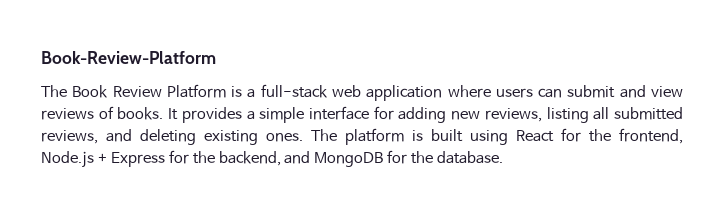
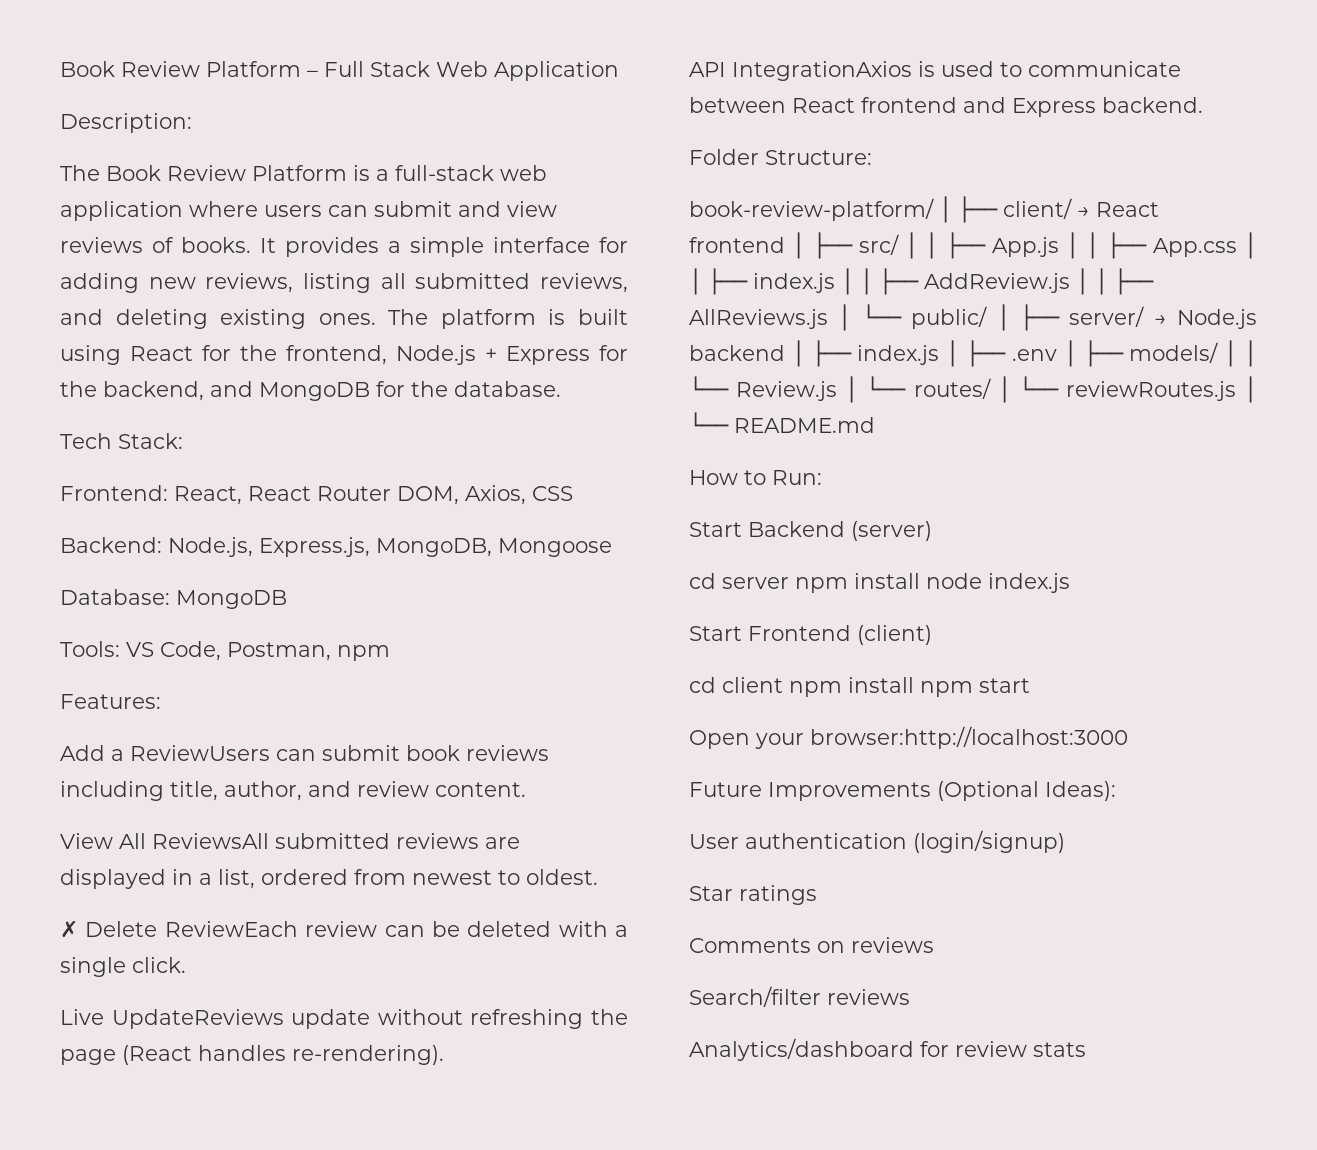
[41,51,216,64] Book-Review-Platform -> [60,61,619,81] [60,113,192,133] Book Review Platform – Full Stack Web Application // Description:
(504, 157) none -> [60,433,183,449] [60,485,573,505] [60,537,612,557] [60,589,287,609] [60,641,390,661] [60,694,161,709] [60,745,549,761] [60,781,526,801] [60,833,520,849] [60,869,598,889] [60,920,628,938] [60,957,186,977] [60,1009,629,1029] [60,1045,444,1065] [689,61,1181,81] [689,97,1203,117] [689,149,872,165] [689,196,1159,223] [689,232,1257,259] [689,268,1154,295] [689,304,1257,331] [689,340,1257,367] [689,376,1257,403] [689,412,875,433] [689,470,822,485] [689,521,932,541] [689,573,1070,593] [689,625,932,645] [689,677,1030,697] [689,726,1128,749] [689,781,1116,801] [689,830,1065,853] [689,885,817,905] [689,937,934,953] [689,986,910,1007] [689,1038,1086,1061] // Tech Stack: // Frontend: React, React Router DOM, Axios, CSS // Backend: Node.js, Express.js, MongoDB, Mongoose // Database: MongoDB // Tools: VS Code, Postman, npm // Features: // Add a ReviewUsers can submit book reviews including title, author, and review content. // View All ReviewsAll submitted reviews are displayed in a list, ordered from newest to oldest. // ✗ Delete ReviewEach review can be deleted with a single click. // Live UpdateReviews update without refreshing the page (React handles re-rendering). // API IntegrationAxios is used to communicate between React frontend and Express backend. // Folder Structure: // book-review-platform/ │ ├── client/ → React frontend │ ├── src/ │ │ ├── App.js │ │ ├── App.css │ │ ├── index.js │ │ ├── AddReview.js │ │ ├── AllReviews.js │ └── public/ │ ├── server/ → Node.js backend │ ├── index.js │ ├── .env │ ├── models/ │ │ └── Review.js │ └── routes/ │ └── reviewRoutes.js │ └── README.md // How to Run: // Start Backend (server) // cd server npm install node index.js // Start Frontend (client) // cd client npm install npm start // Open your browser:http://localhost:3000 // Future Improvements (Optional Ideas): // User authentication (login/signup) // Star ratings // Comments on reviews // Search/filter reviews // Analytics/dashboard for review stats

